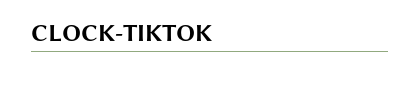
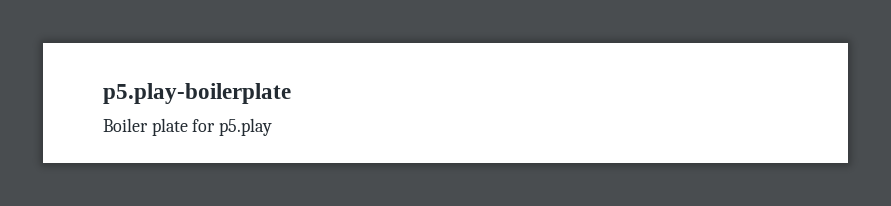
[31,24,212,42] CLOCK-TIKTOK -> [103,83,291,104] [103,118,273,136] p5.play-boilerplate // Boiler plate for p5.play

